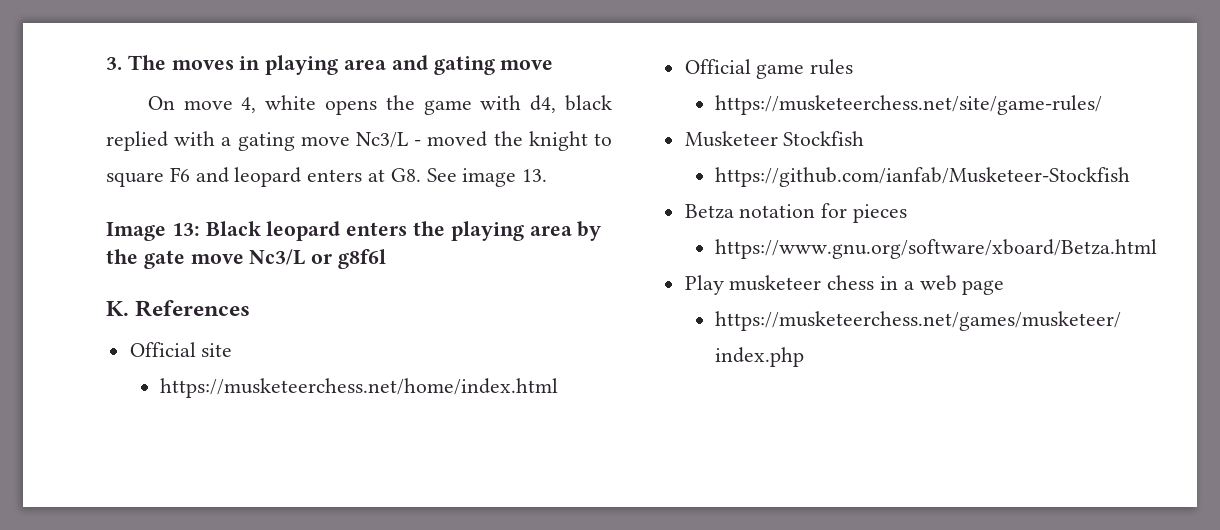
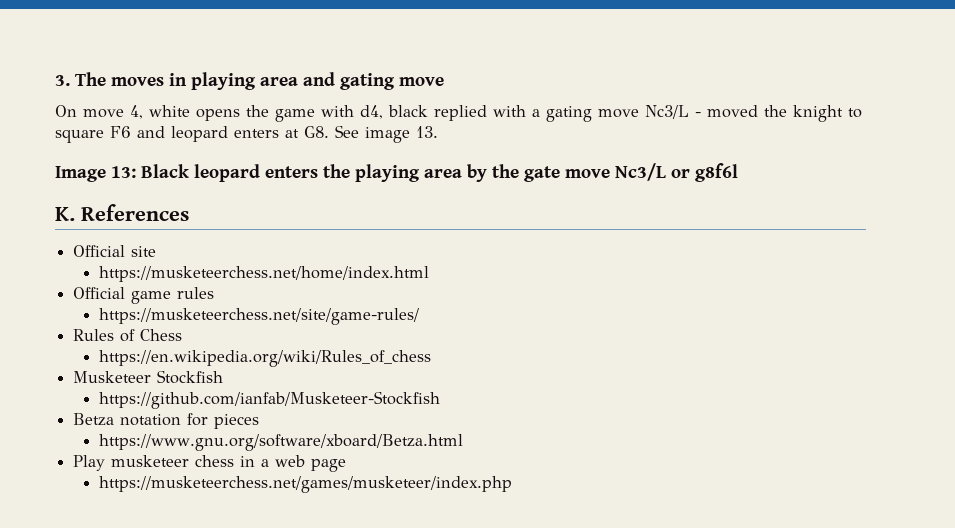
(1103, 105) none -> [73,329,183,342] [98,350,431,367] // Rules of Chess // https://en.wikipedia.org/wiki/Rules_of_chess

